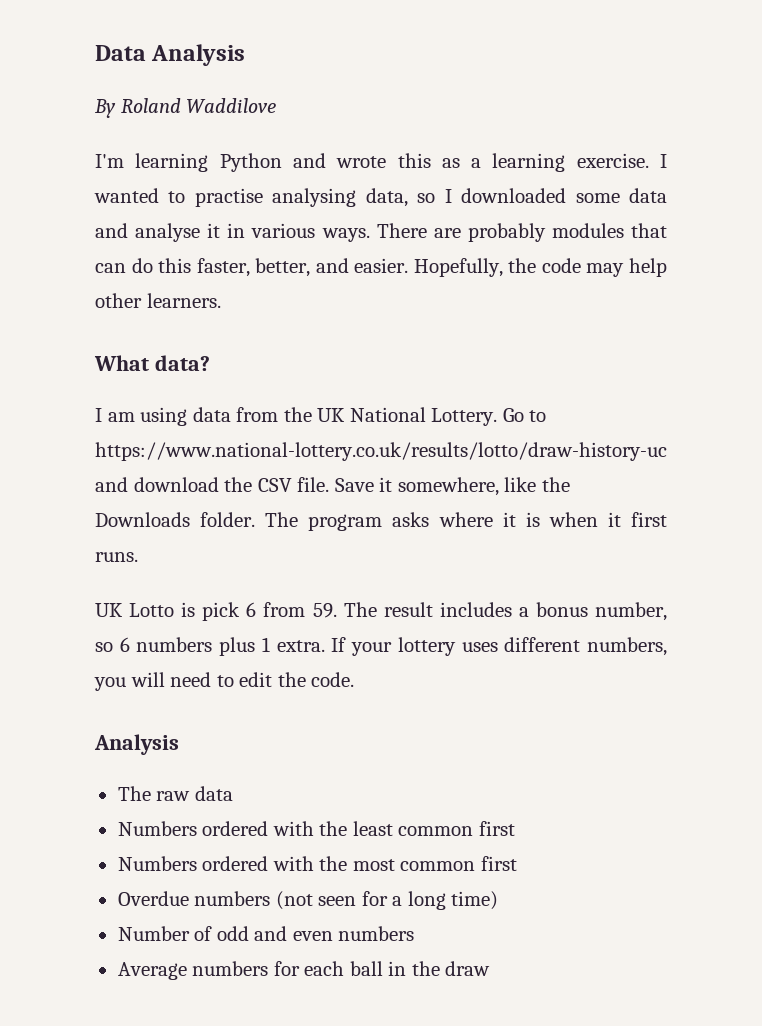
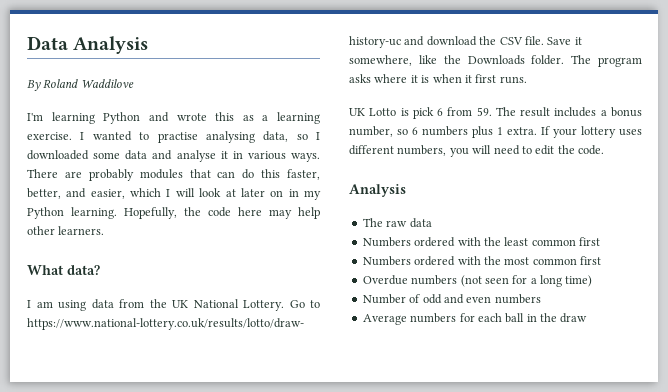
[354,258,409,273] easier. -> [90,188,322,200] [27,207,117,219] easier, which I will look at later on in my Python learning.
(581, 265) none -> [238,207,262,216] here

